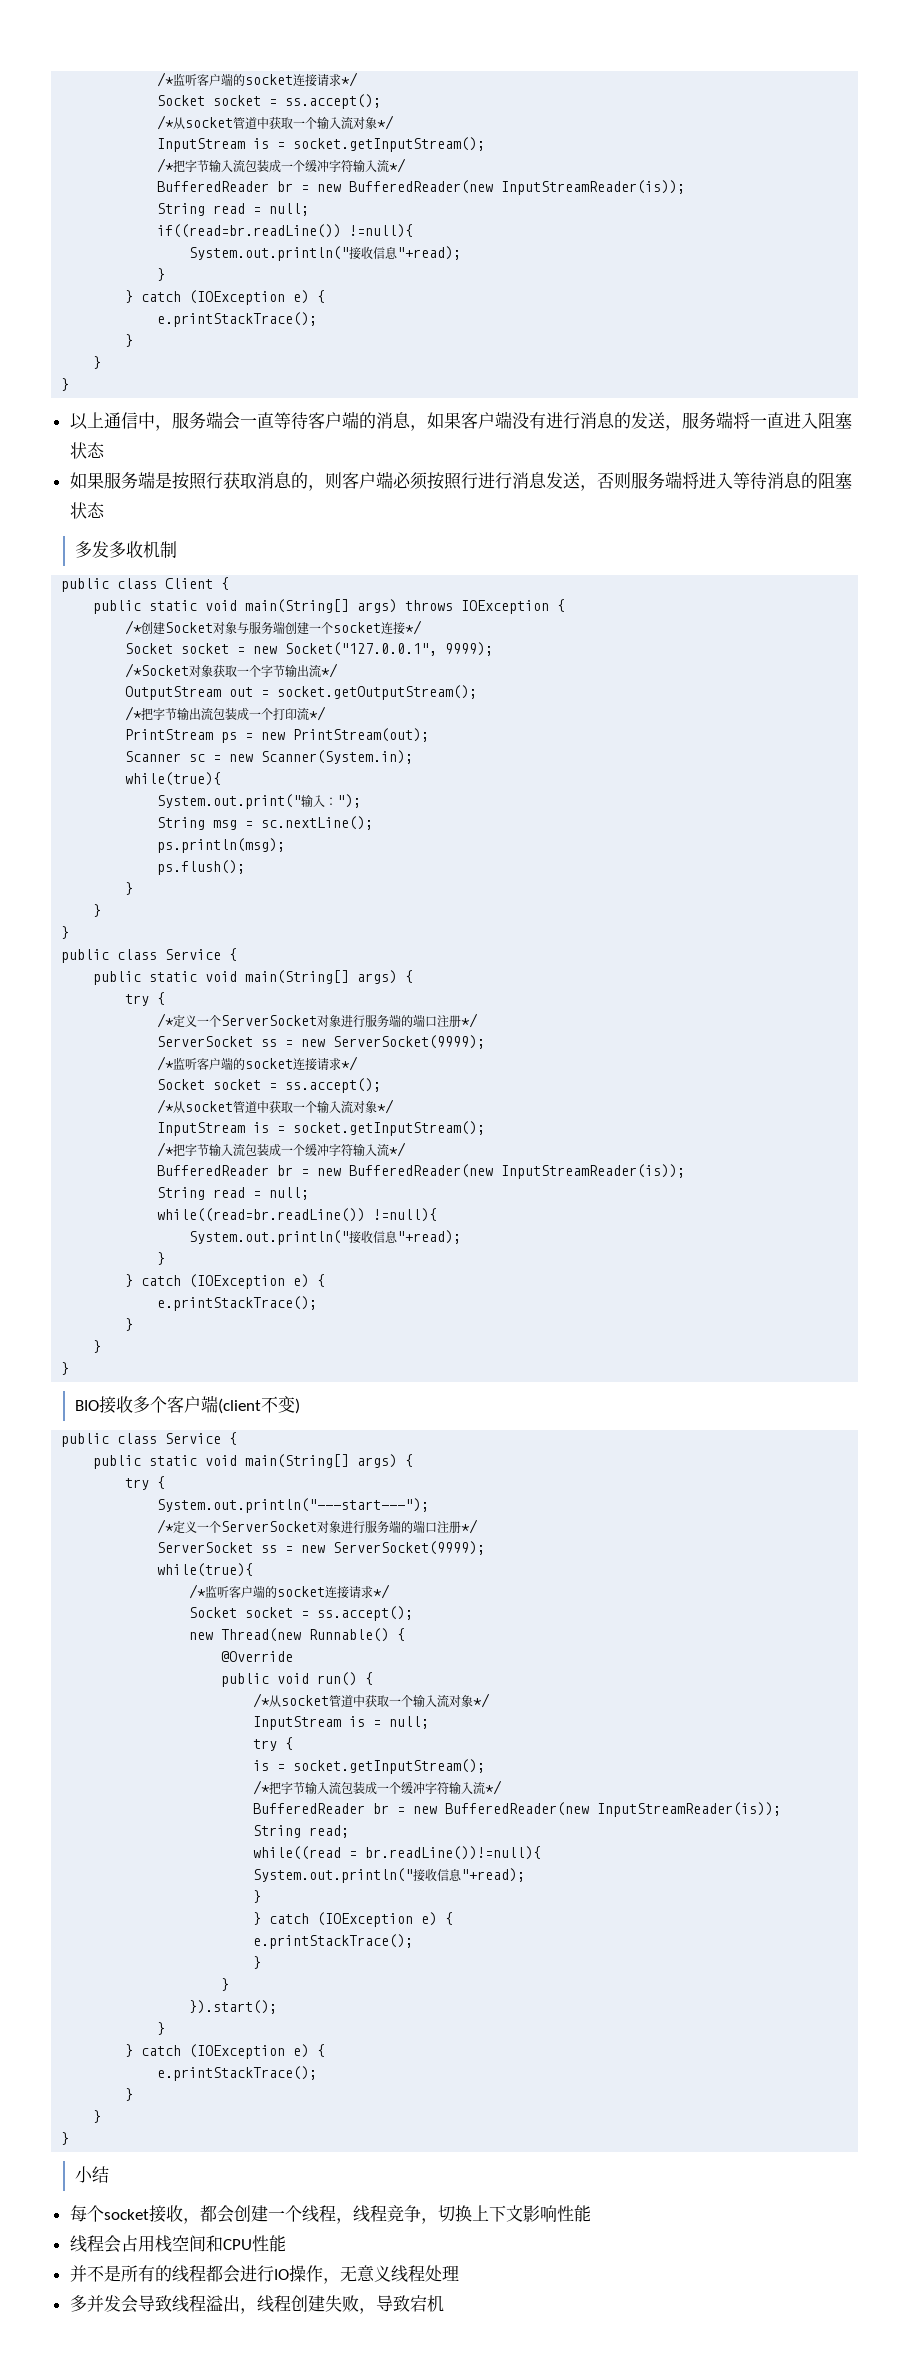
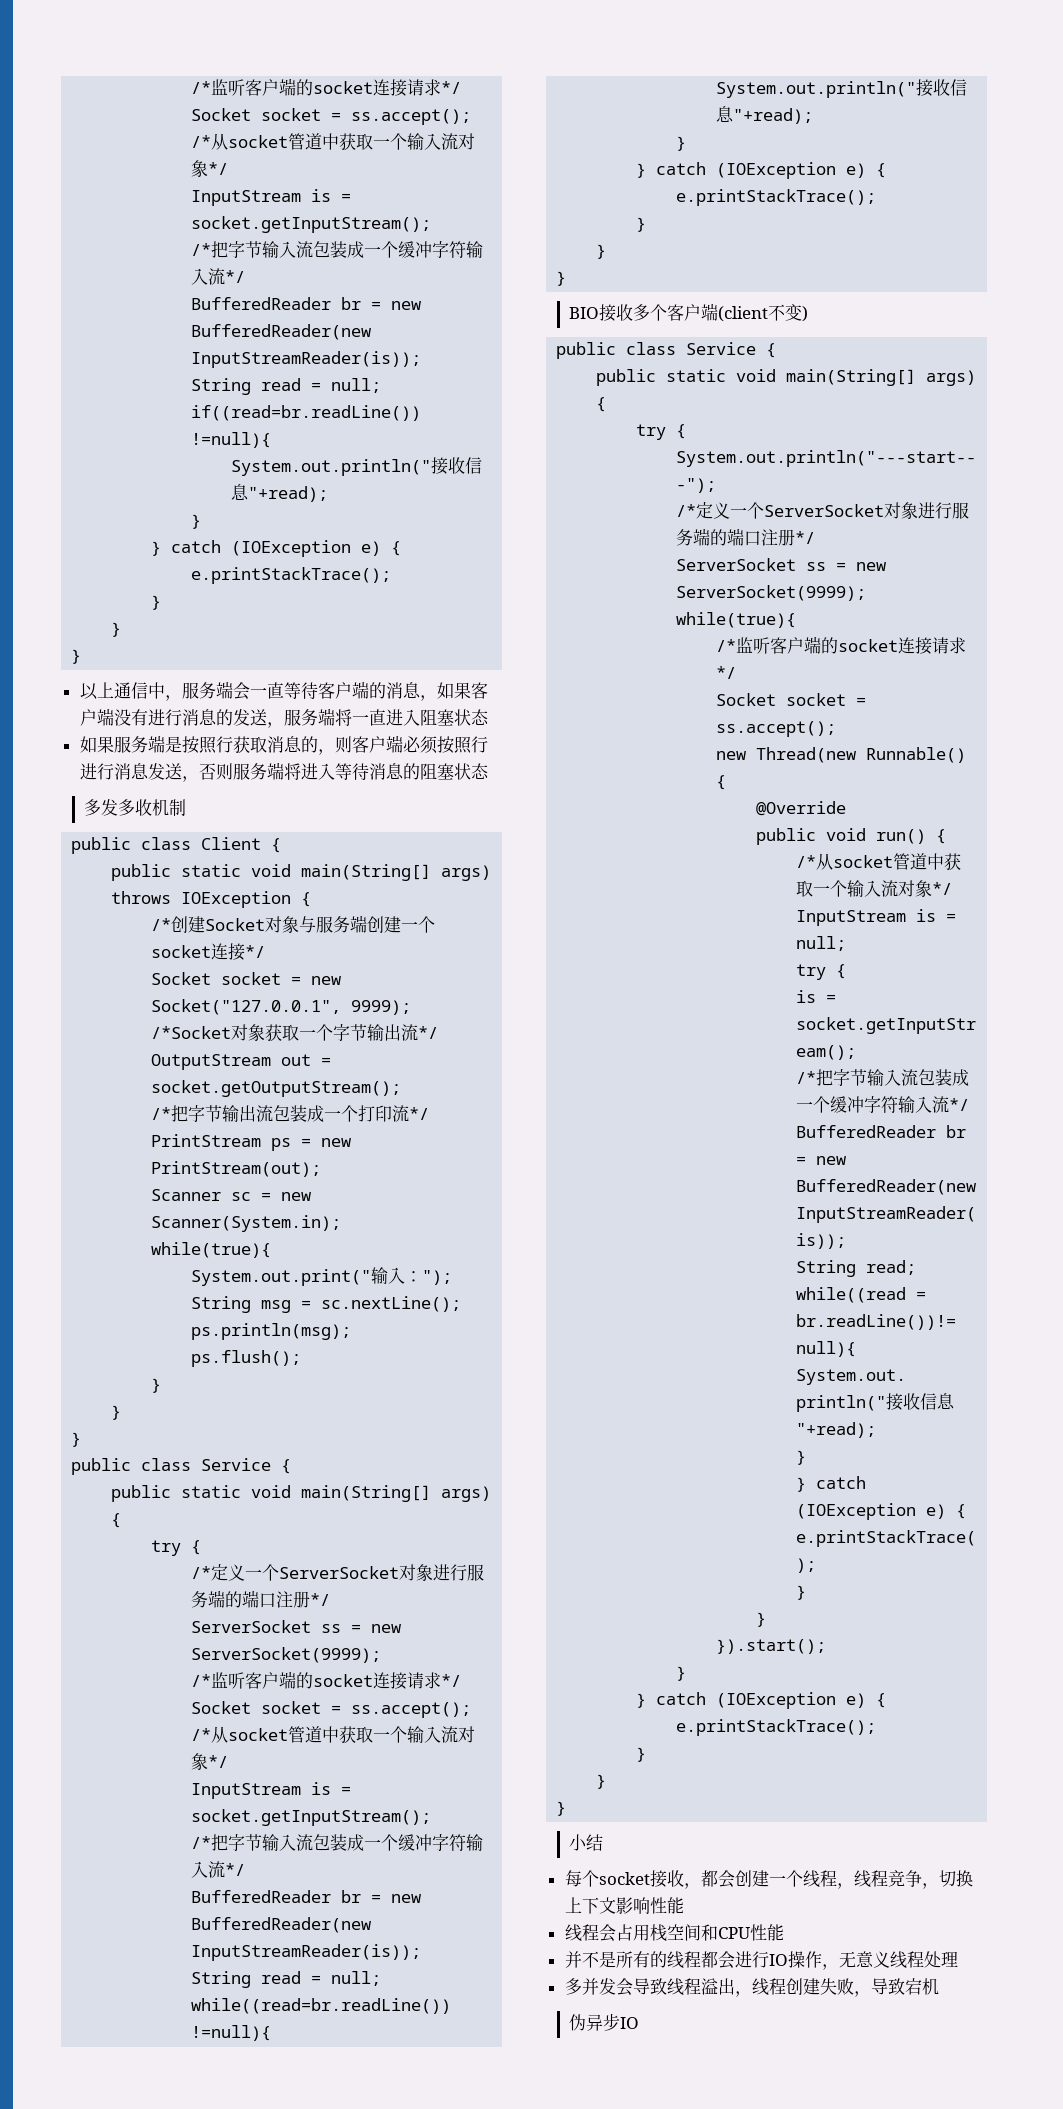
(444, 2303) none -> [569,2013,640,2031] // 伪异步IO

